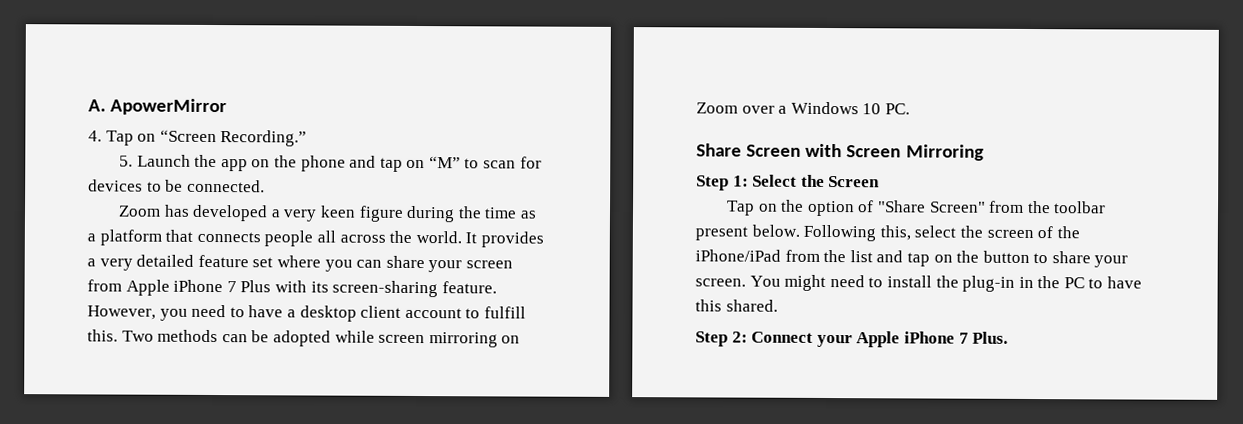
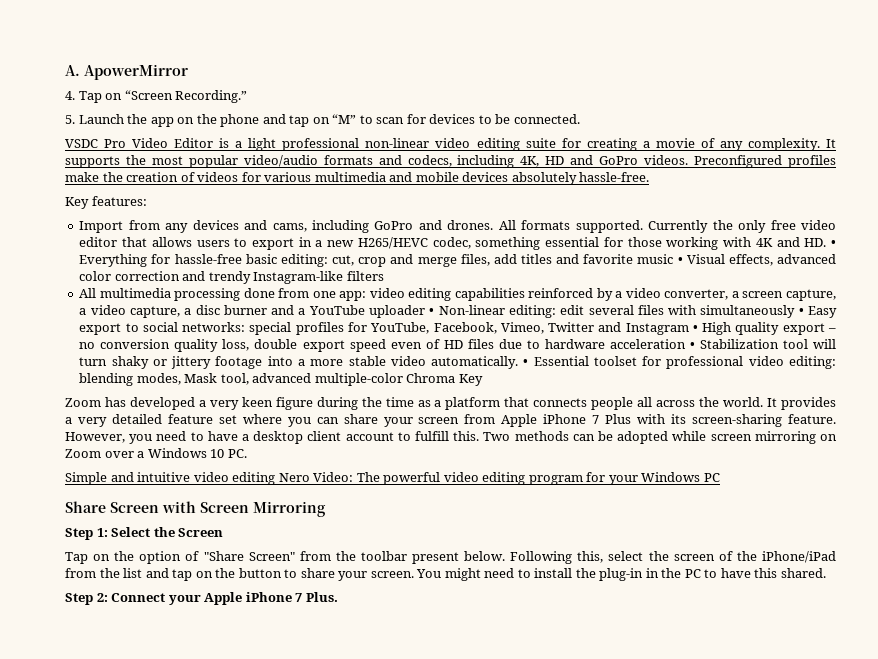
(265, 186) none -> [65,138,837,151] [65,155,836,168] [65,172,650,185] [65,196,147,209] [79,220,837,233] [79,237,837,250] [79,254,836,267] [79,271,384,284] [79,288,836,301] [79,305,837,318] [79,322,836,335] [79,339,837,352] [79,356,836,369] [79,373,483,386] // VSDC Pro Video Editor is a light professional non-linear video editing suite for creating a movie of any complexity. It supports the most popular video/audio formats and codecs, including 4K, HD and GoPro videos. Preconfigured profiles make the creation of videos for various multimedia and mobile devices absolutely hassle-free. // Key features: // Import from any devices and cams, including GoPro and drones. All formats supported. Сurrently the only free video editor that allows users to export in a new H265/HEVC codec, something essential for those working with 4K and HD. • Everything for hassle-free basic editing: cut, crop and merge files, add titles and favorite music • Visual effects, advanced color correction and trendy Instagram-like filters // All multimedia processing done from one app: video editing capabilities reinforced by a video converter, a screen capture, a video capture, a disc burner and a YouTube uploader • Non-linear editing: edit several files with simultaneously • Easy export to social networks: special profiles for YouTube, Facebook, Vimeo, Twitter and Instagram • High quality export – no conversion quality loss, double export speed even of HD files due to hardware acceleration • Stabilization tool will turn shaky or jittery footage into a more stable video automatically. • Essential toolset for professional video editing: blending modes, Mask tool, advanced multiple-color Chroma Key
(910, 109) none -> [65,472,720,485] // Simple and intuitive video editing Nero Video: The powerful video editing program for your Windows PC

